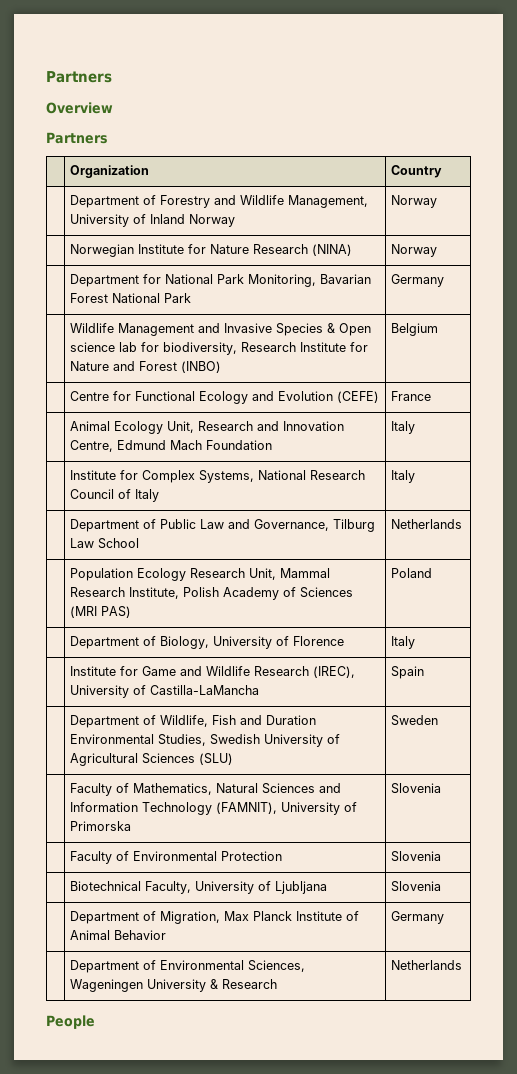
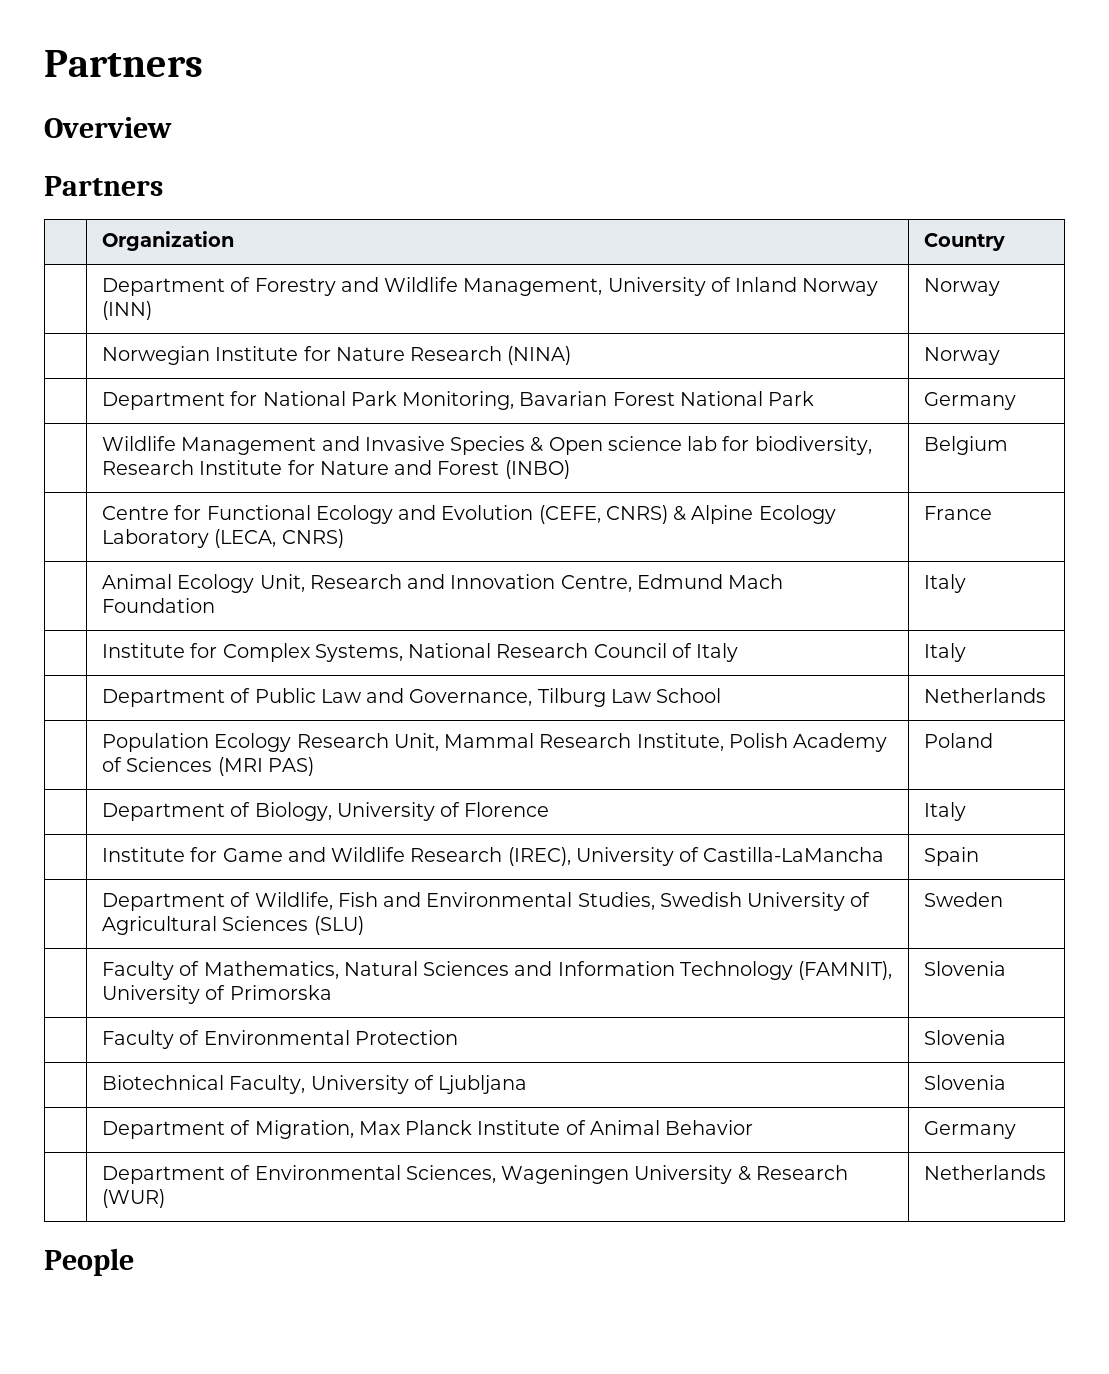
(236, 220) none -> [102,301,153,320] (INN)
[337,391,380,403] (CEFE) -> [538,505,836,524] [102,529,344,548] (CEFE, CNRS) & Alpine Ecology Laboratory (LECA, CNRS)
[266,715,317,725] Duration -> (422, 899) none
(278, 984) none -> [102,1189,166,1208] (WUR)

